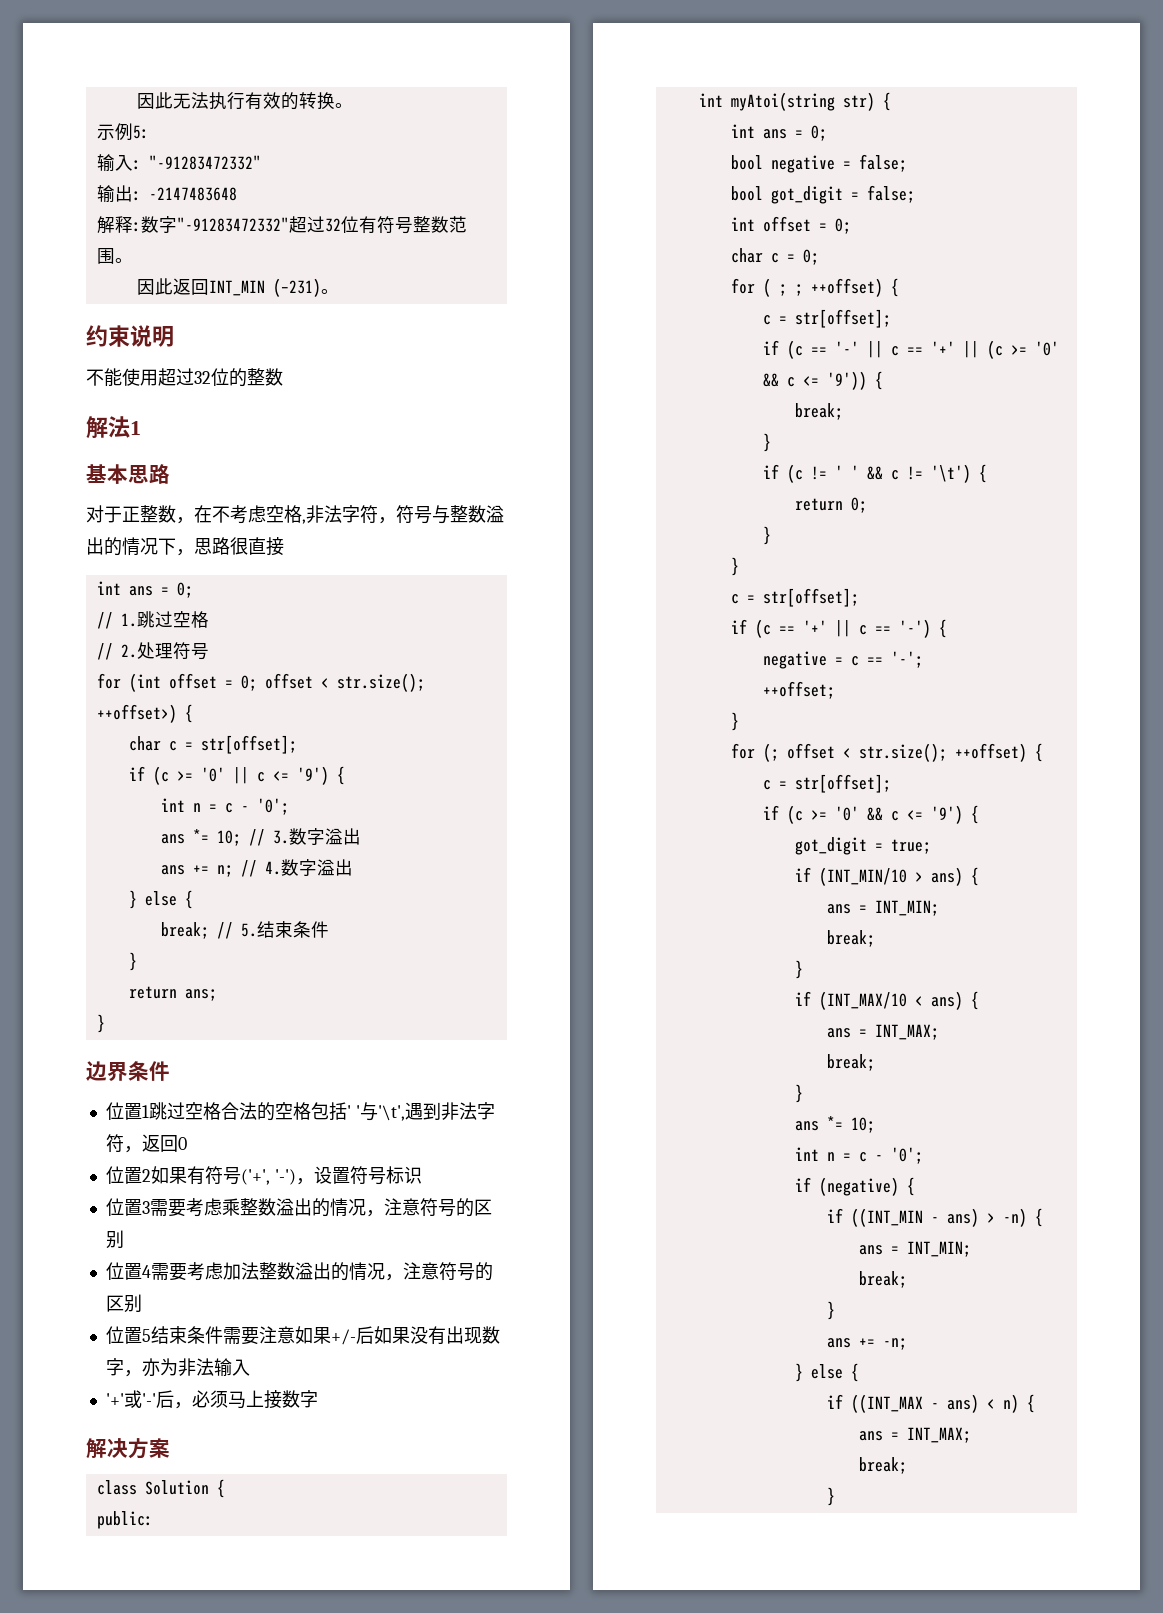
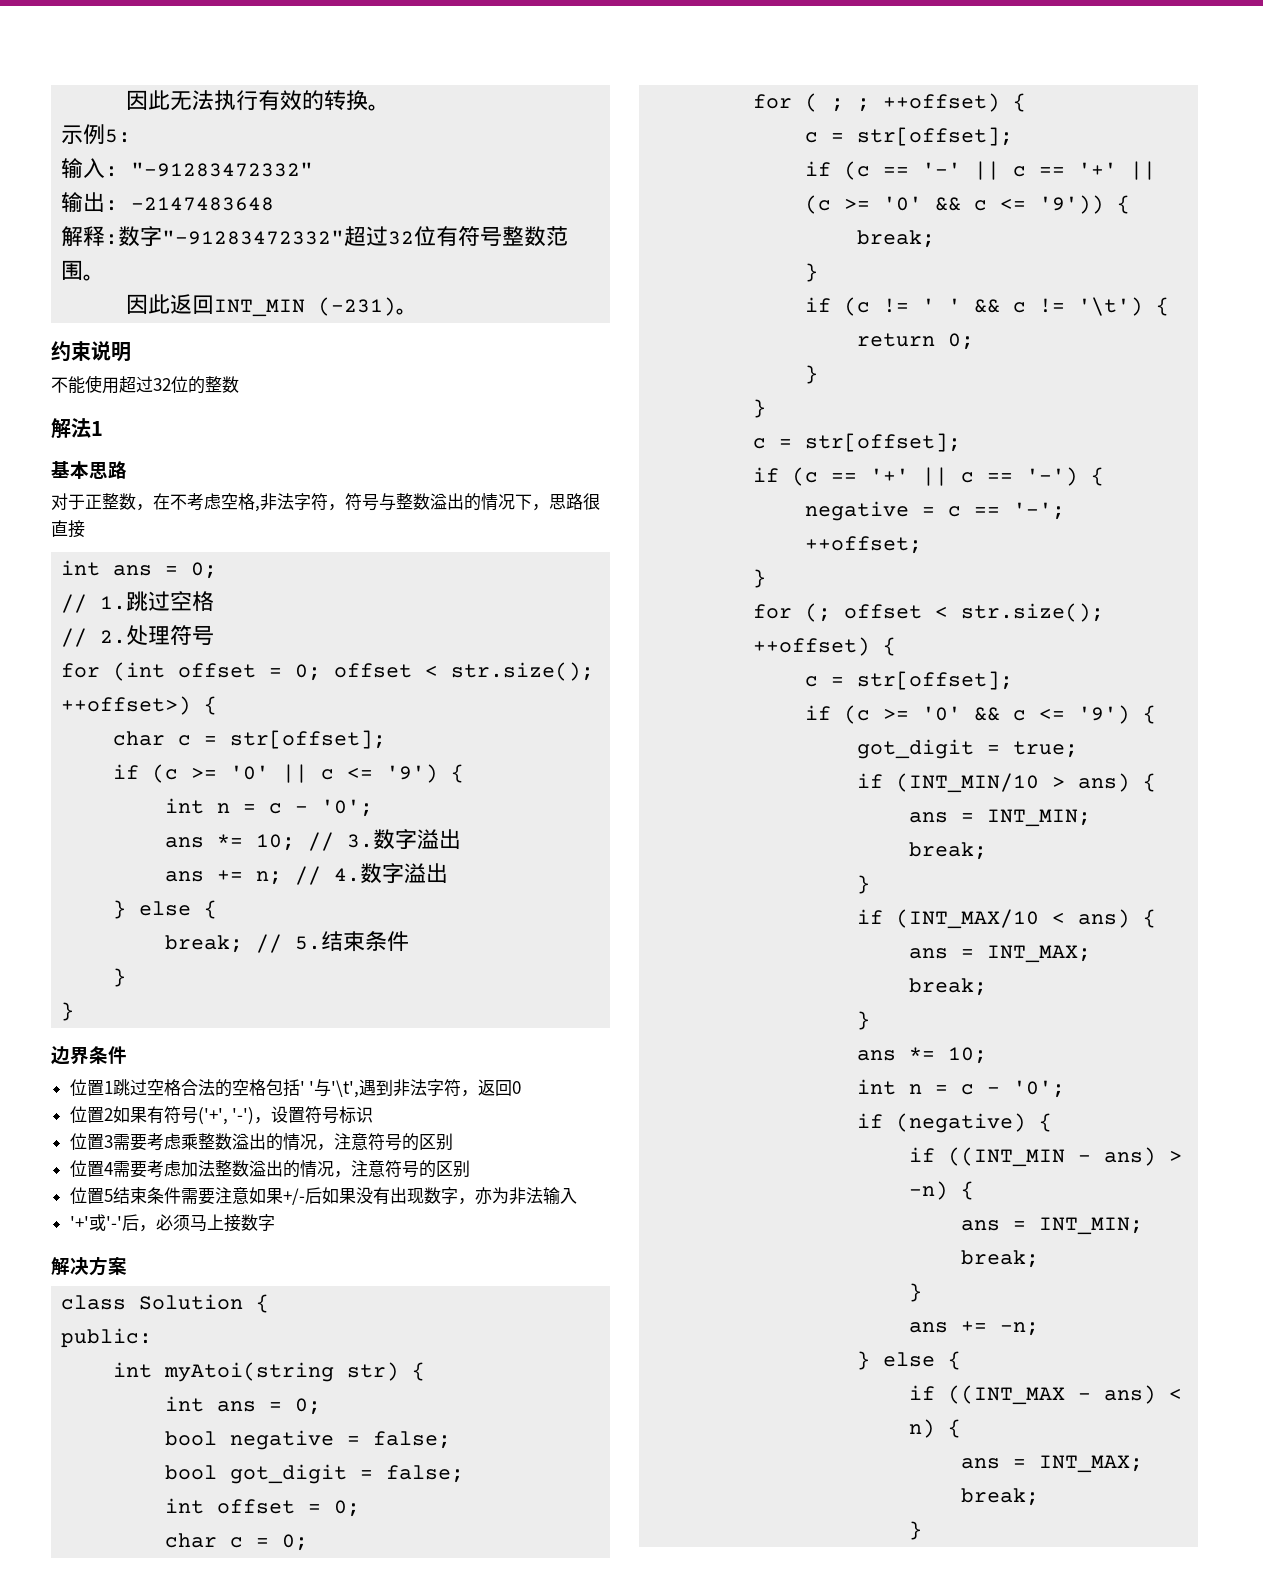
[128,986,217,1001] // return ans; -> (127, 977) none

